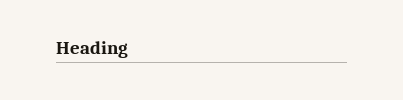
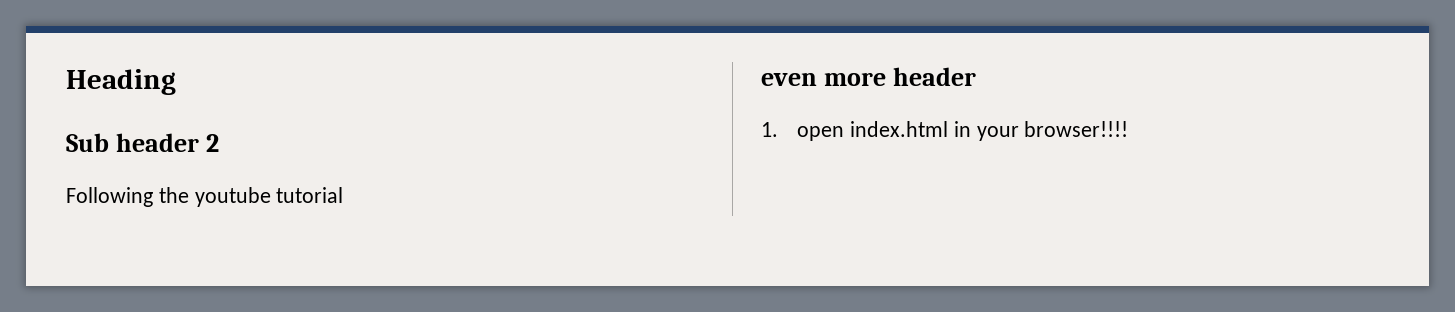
(128, 49) none -> [66,133,220,152] [66,187,344,207] [761,67,977,86] [761,121,1129,141] // Sub header 2 // Following the youtube tutorial // even more header // 1. open index.html in your browser!!!!

